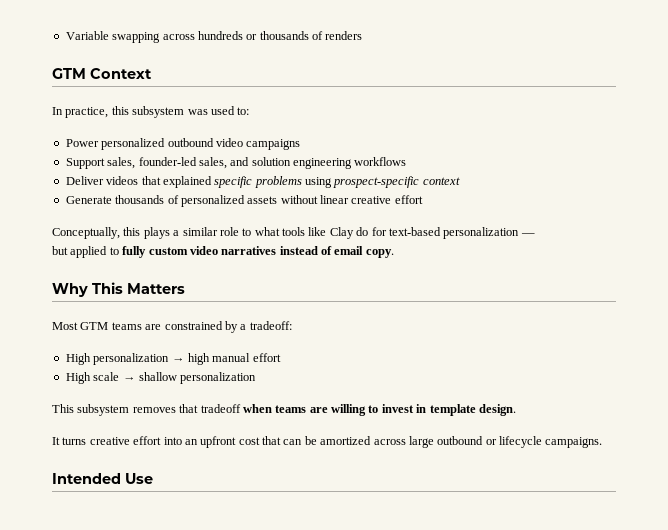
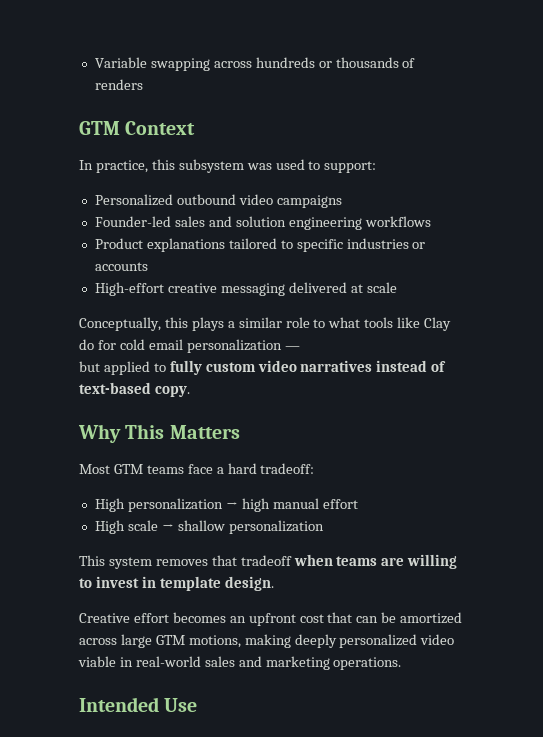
[237,107,250,115] [65,138,166,150] to: // Power personalized -> [308,161,377,173] [94,194,173,206] to support: // Personalized
[65,157,227,169] Support sales, founder-led sales, -> [94,216,205,227] Founder-led sales
[65,176,460,188] [65,195,423,207] Deliver videos that explained specific problems using prospect-specific context // Generate thousands of personalized assets without linear creative effort -> [94,238,426,252] [94,262,148,271] [94,282,397,296] Product explanations tailored to specific industries or accounts // High-effort creative messaging delivered at scale
[388,227,441,236] text-based -> [119,339,183,350] cold email
[334,246,364,255] email -> [79,382,151,394] text-based
[145,321,247,333] are constrained by a -> [187,463,257,474] face a hard
[77,404,130,416] subsystem -> [108,557,152,569] system
[52,436,182,445] It turns creative effort into -> [79,612,226,623] Creative effort becomes
[437,436,603,448] outbound or lifecycle campaigns. -> [155,634,455,648] [78,656,402,670] GTM motions, making deeply personalized video viable in real-world sales and marketing operations.

